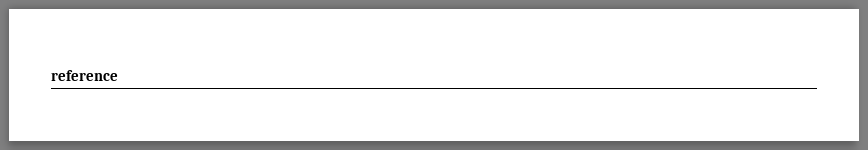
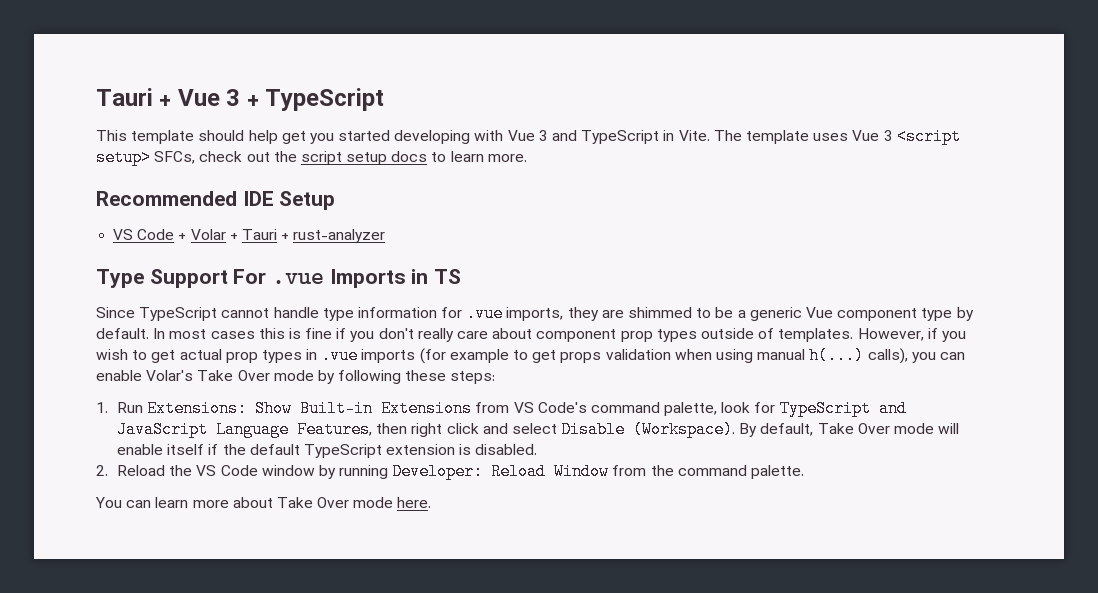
[51,70,118,81] reference -> [96,88,385,111] [96,128,961,145] [96,149,527,166] [96,191,336,210] [113,229,386,243] [96,269,462,288] [96,305,974,322] [96,328,966,342] [96,347,965,364] [96,370,496,384] [96,400,907,417] [116,421,960,438] [116,444,538,458] [96,463,804,480] [95,497,432,508] Tauri + Vue 3 + TypeScript // This template should help get you started developing with Vue 3 and TypeScript in Vite. The template uses Vue 3 <script setup> SFCs, check out the script setup docs to learn more. // Recommended IDE Setup // VS Code + Volar + Tauri + rust-analyzer // Type Support For .vue Imports in TS // Since TypeScript cannot handle type information for .vue imports, they are shimmed to be a generic Vue component type by default. In most cases this is fine if you don't really care about component prop types outside of templates. However, if you wish to get actual prop types in .vue imports (for example to get props validation when using manual h(...) calls), you can enable Volar's Take Over mode by following these steps: // 1. Run Extensions: Show Built-in Extensions from VS Code's command palette, look for TypeScript and JavaScript Language Features, then right click and select Disable (Workspace). By default, Take Over mode will enable itself if the default TypeScript extension is disabled. // 2. Reload the VS Code window by running Developer: Reload Window from the command palette. // You can learn more about Take Over mode here.

